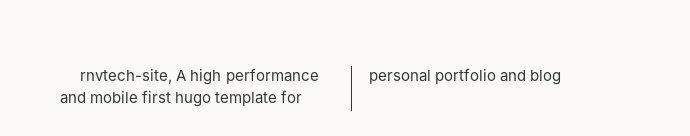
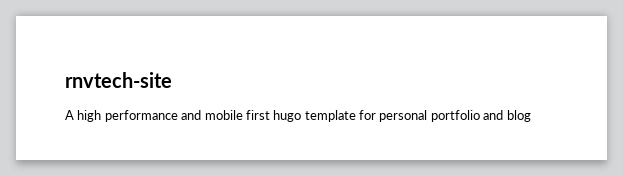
[80,68,173,84] rnvtech-site, -> [65,72,172,88] rnvtech-site //

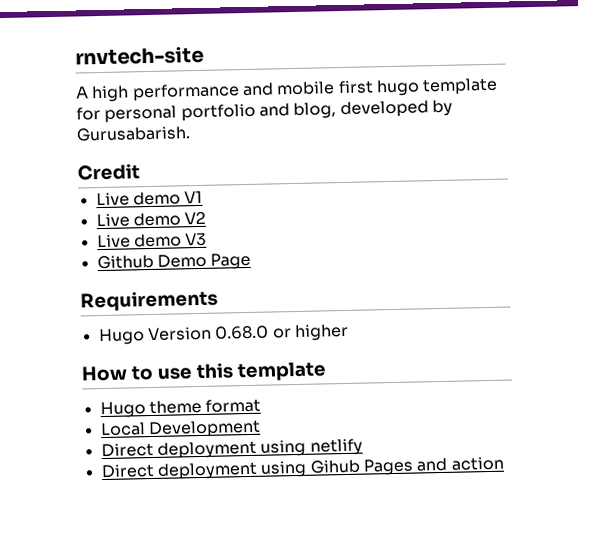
[506,110,531,122] blog -> [293,99,453,119] [76,126,191,142] [77,163,140,181] [95,190,204,207] [95,211,207,228] [96,232,208,249] [96,252,252,270] [80,289,218,312] [97,323,349,346] [81,361,327,382] [99,398,262,419] [99,419,261,439] [100,438,363,459] [100,456,504,480] blog, developed by Gurusabarish. // Credit // Live demo V1 // Live demo V2 // Live demo V3 // Github Demo Page // Requirements // Hugo Version 0.68.0 or higher // How to use this template // Hugo theme format // Local Development // Direct deployment using netlify // Direct deployment using Gihub Pages and action

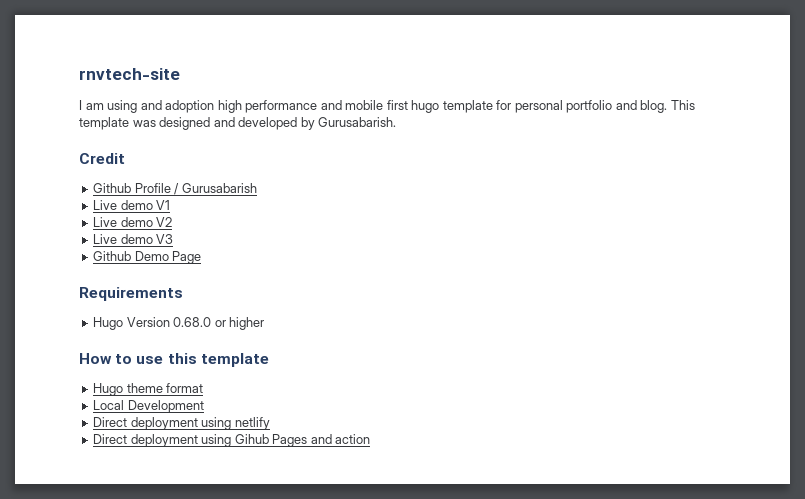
[75,86,89,99] A -> [79,100,215,113] I am using and adoption
[293,102,337,119] blog, -> [640,100,695,113] [79,117,235,130] blog. This template was designed and
(140, 172) none -> [93,183,257,195] // Github Profile / Gurusabarish

